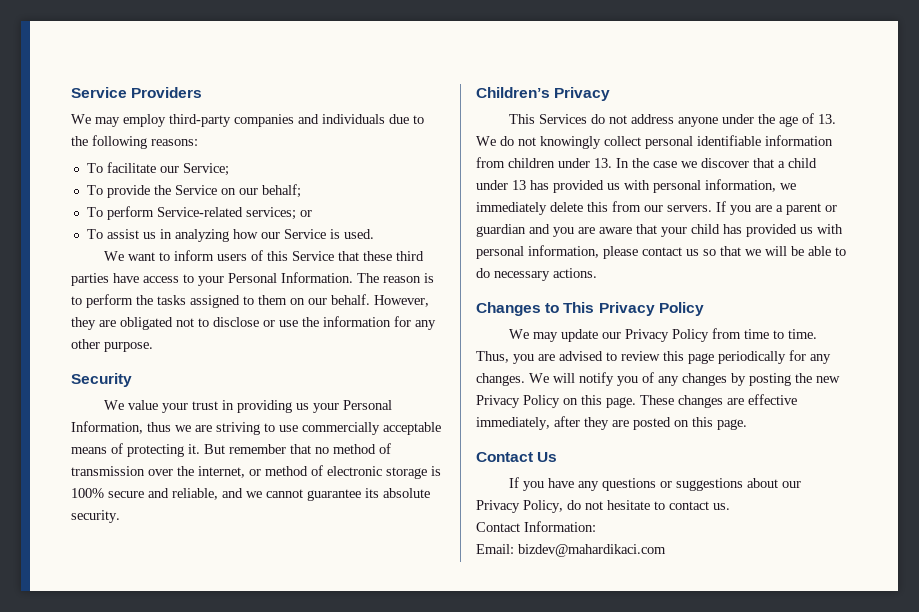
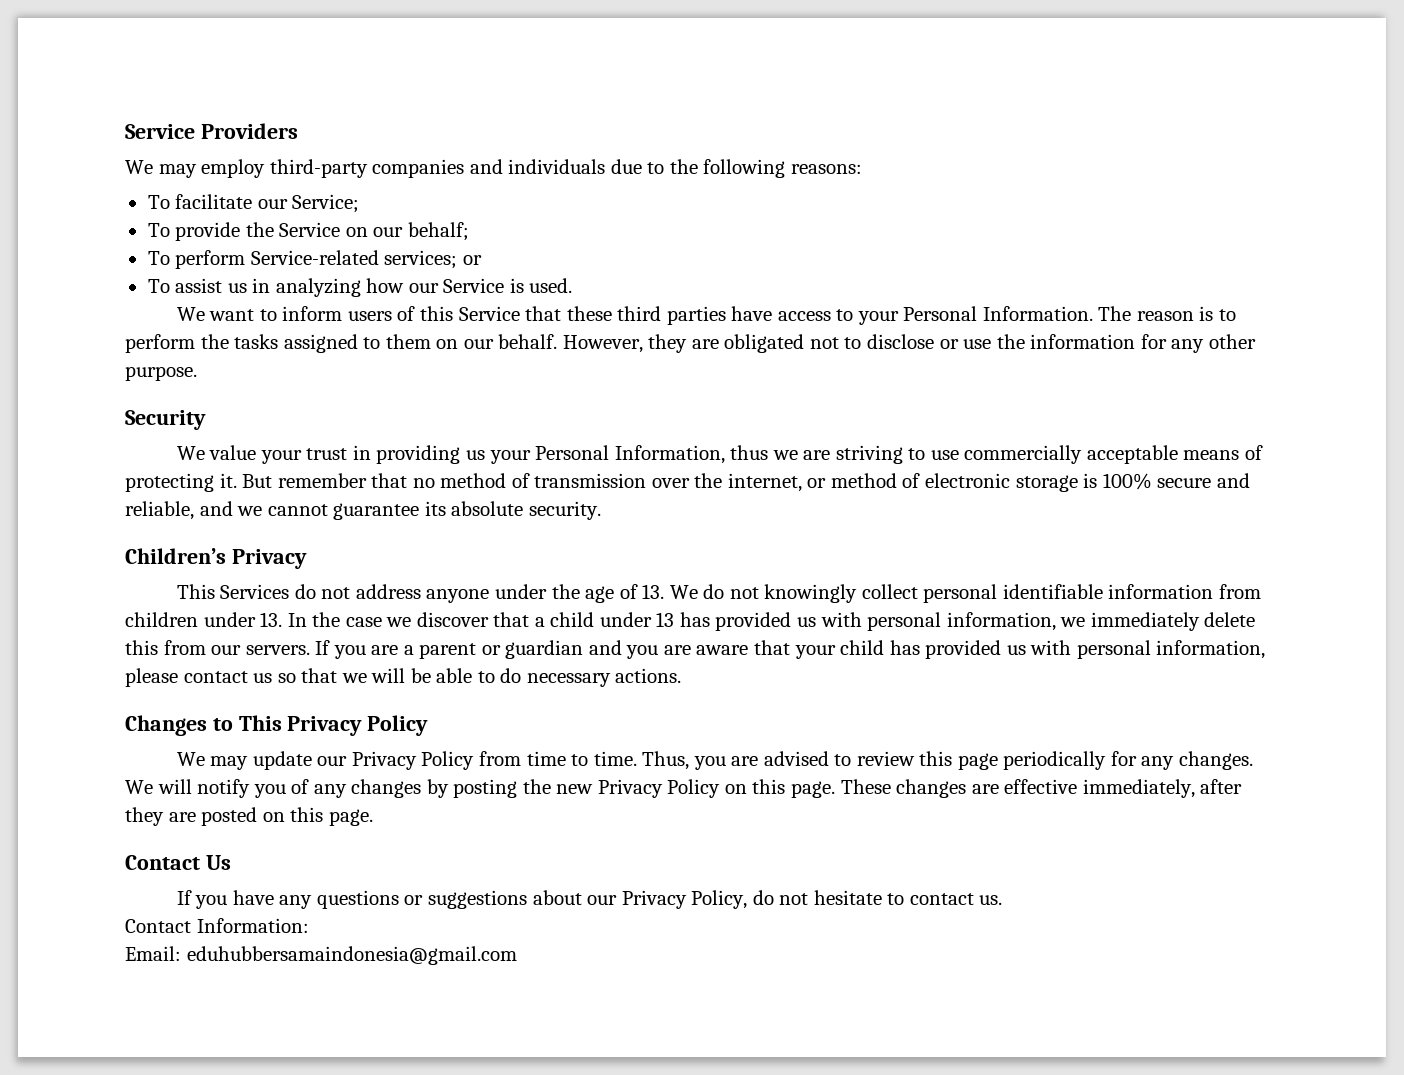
[518,544,666,557] bizdev@mahardikaci.com -> [186,946,517,965] eduhubbersamaindonesia@gmail.com

